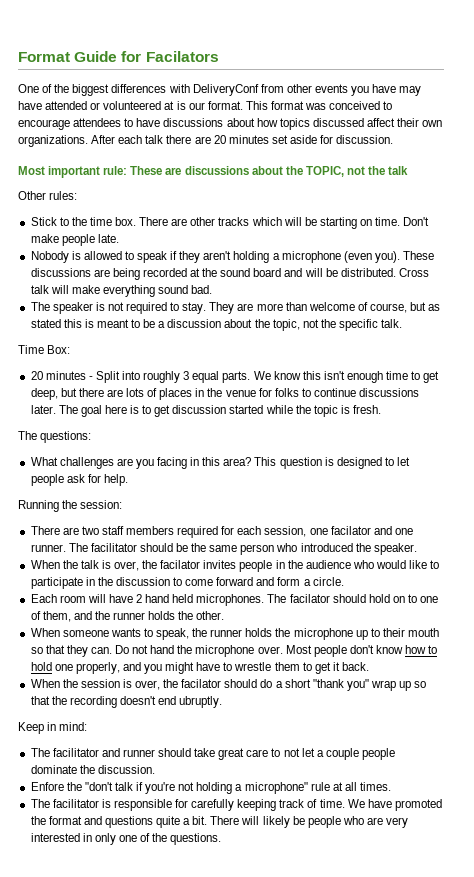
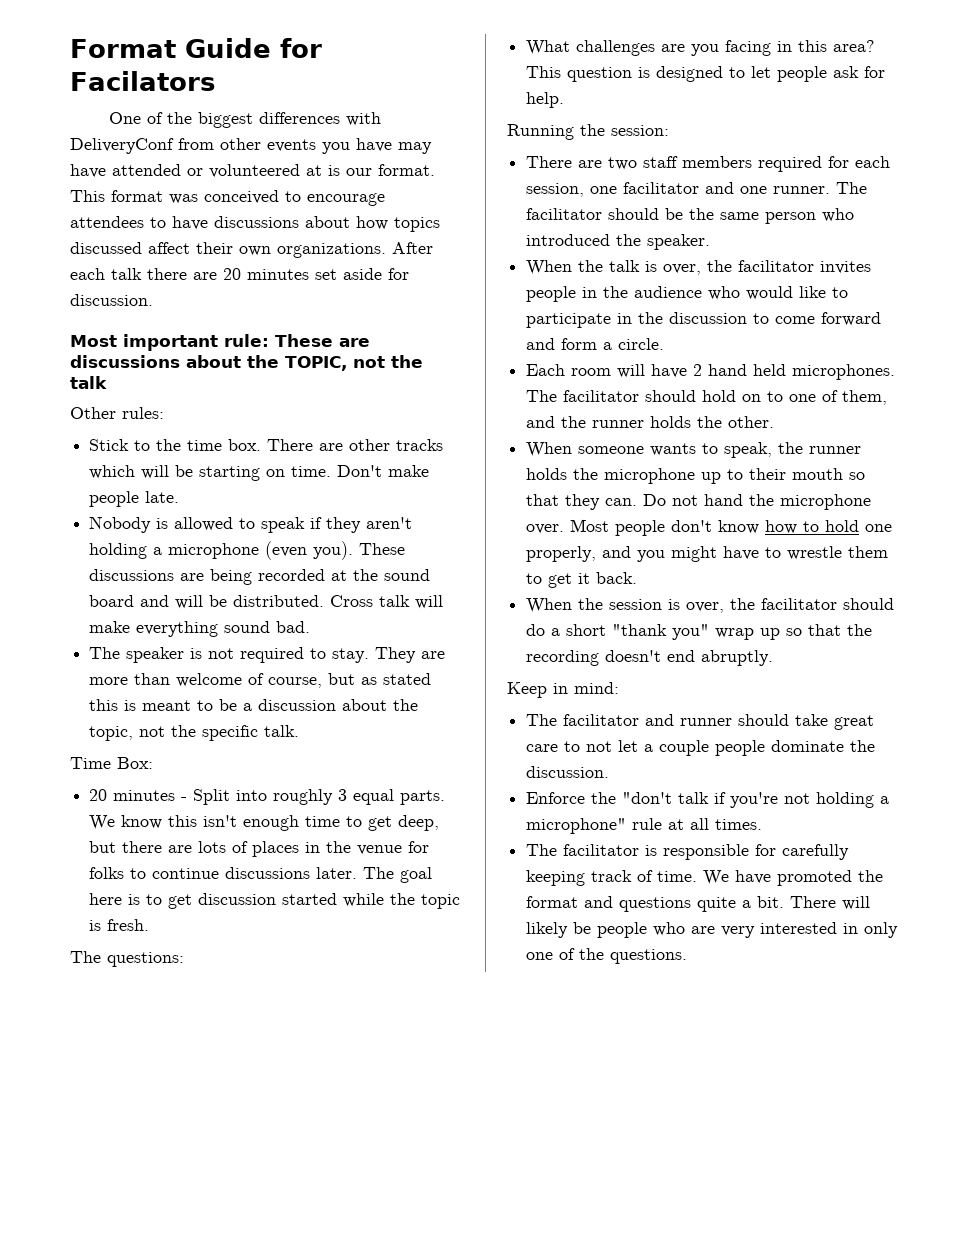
[330,526,371,535] facilator -> [623,182,700,194] facilitator
[160,560,201,569] facilator -> [738,260,815,272] facilitator
[289,594,330,603] facilator -> [563,390,640,402] facilitator
[181,679,222,688] facilator -> [761,598,838,610] facilitator
[179,696,223,708] ubruptly. -> [701,650,774,666] abruptly.
[30,782,64,791] Enfore -> [526,792,586,804] Enforce

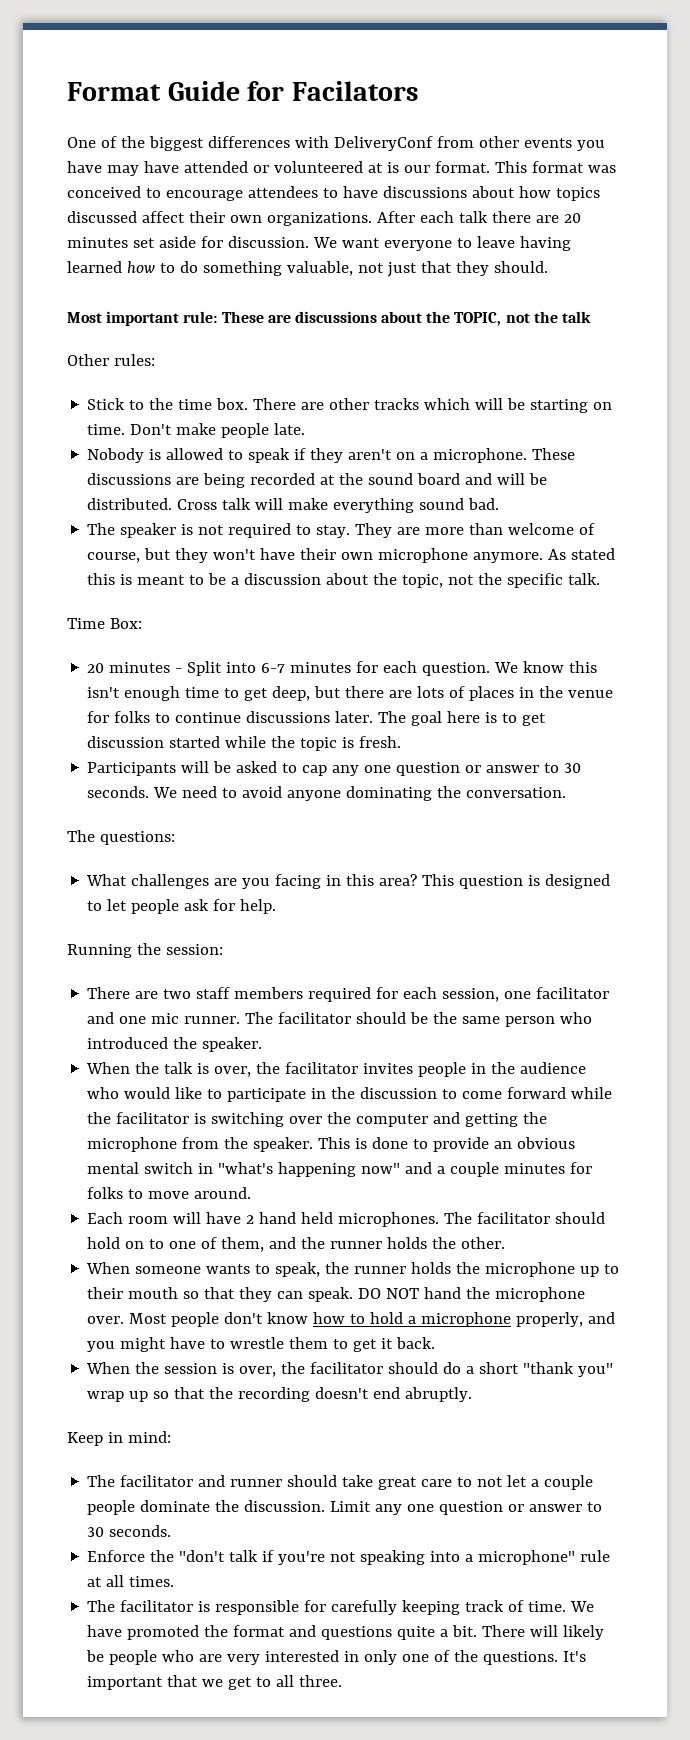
(153, 300) none -> [312,236,571,251] [67,261,548,277] We want everyone to leave having learned how to do something valuable, not just that they should.
[89,541,354,560] holding a microphone (even you). -> [396,448,528,463] on a microphone.
[361,677,378,685] as -> [175,548,567,563] they won't have their own microphone anymore. As
[273,789,446,805] roughly 3 equal parts. -> [261,661,491,676] 6-7 minutes for each question.
(150, 925) none -> [87,761,582,776] [87,786,567,801] // Participants will be asked to cap any one question or answer to 30 seconds. We need to avoid anyone dominating the conversation.
(768, 190) none -> [151,1013,180,1024] mic
[526,338,665,350] and form a circle. -> [571,1087,613,1099] [87,1112,548,1127] [87,1137,576,1152] [87,1162,593,1177] [87,1187,252,1199] while the facilitator is switching over the computer and getting the microphone from the speaker. This is done to provide an obvious mental switch in "what's happening now" and a couple minutes for folks to move around.
[605,494,699,506] can. Do not -> [277,1287,420,1302] can speak. DO NOT
[865,524,893,532] one -> [408,1312,512,1327] a microphone
(610, 772) none -> [330,1501,603,1515] [87,1525,172,1537] Limit any one question or answer to 30 seconds.
[816,792,875,808] holding -> [360,1550,461,1565] speaking into
(688, 956) none -> [563,1651,587,1662] [87,1675,343,1690] It's important that we get to all three.

